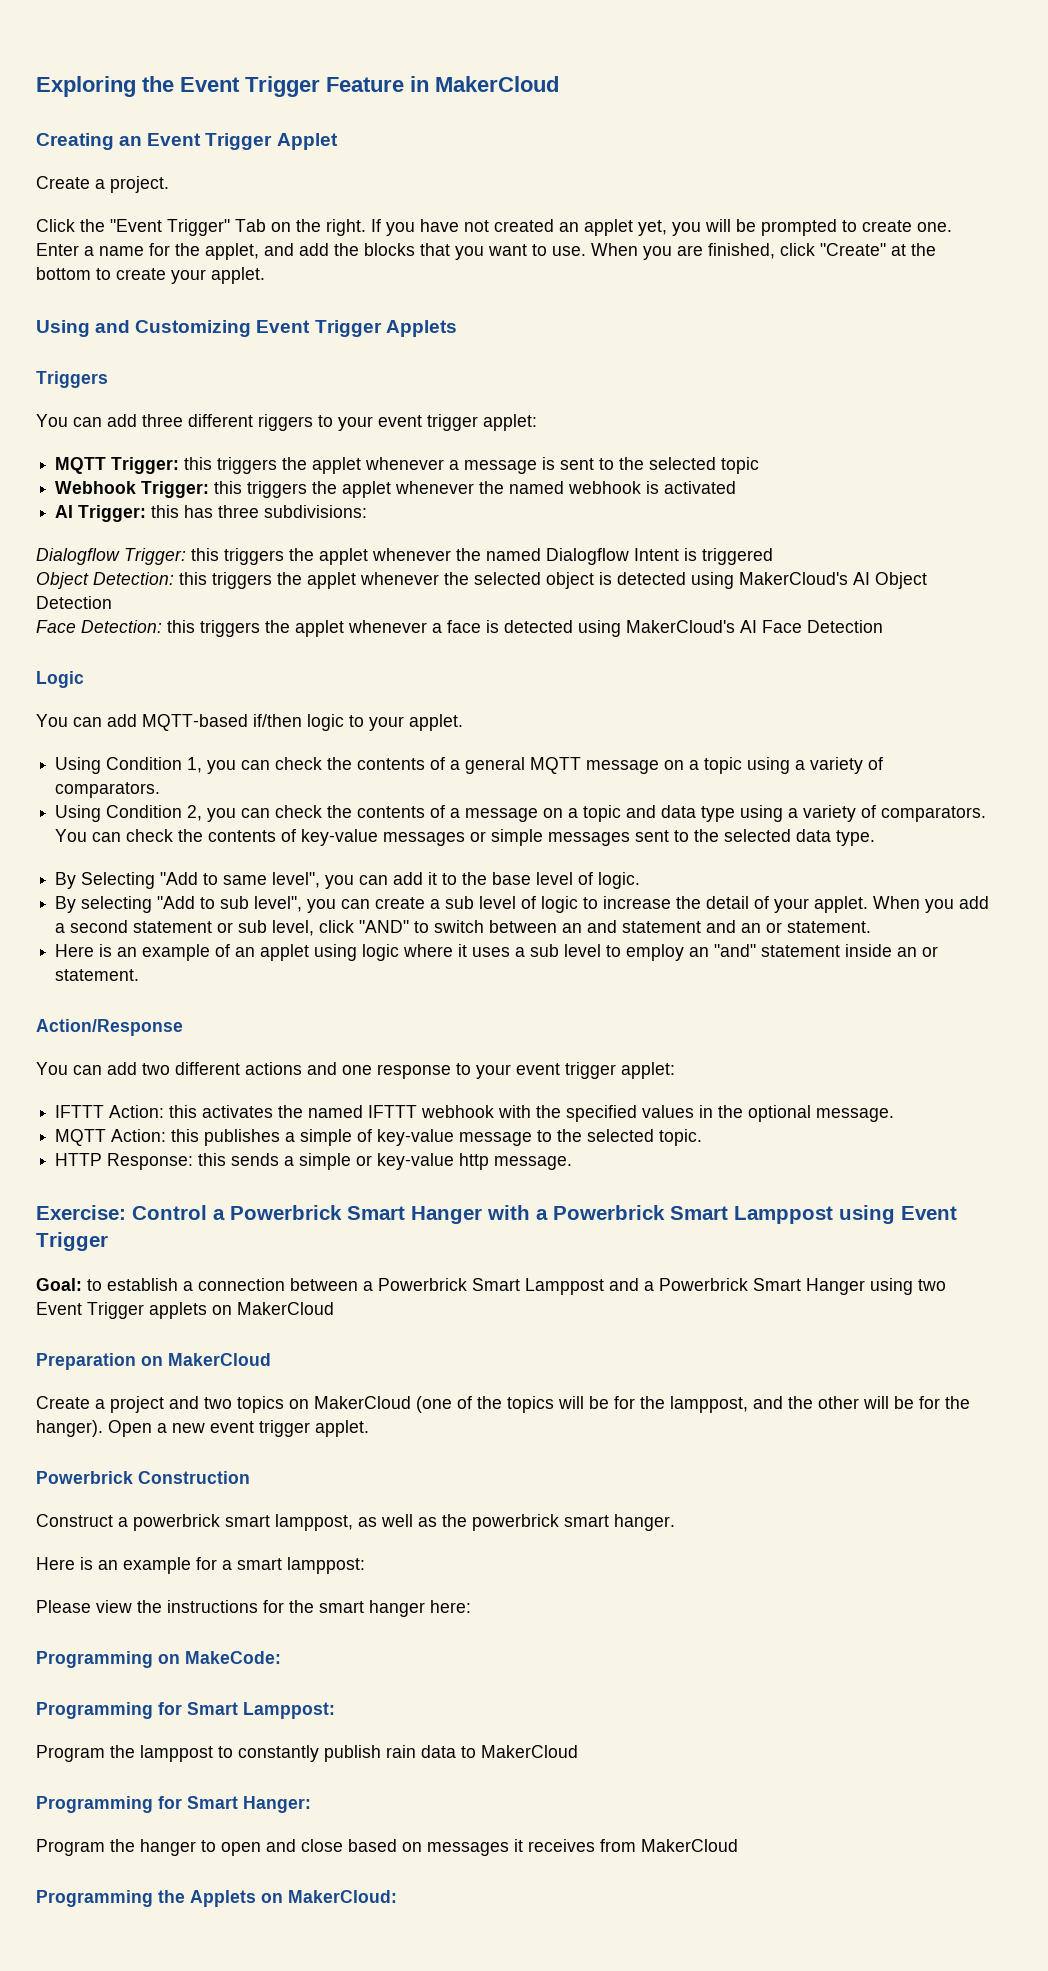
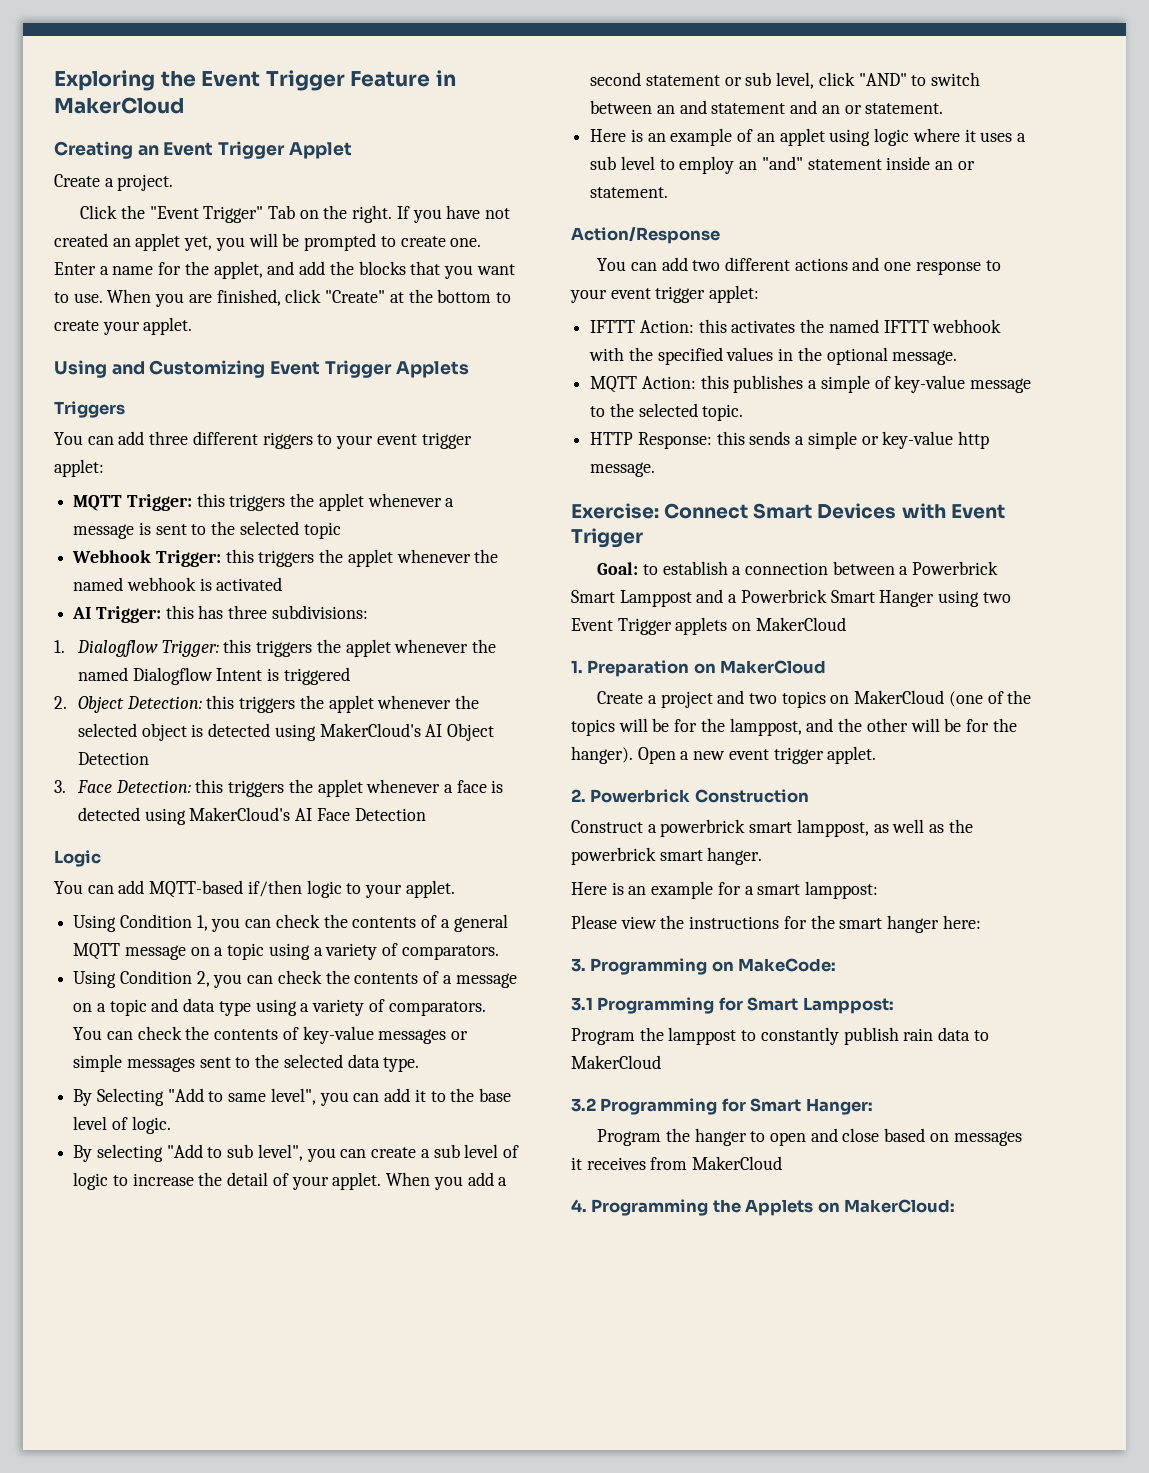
(368, 511) none -> [54,640,65,653] 1.
(773, 556) none -> [54,696,67,709] 2.
(112, 602) none -> [54,780,66,793] 3.
[132,1205,895,1224] Control a Powerbrick Smart Hanger with a Powerbrick Smart Lamppost using -> [664,503,946,519] Connect Smart Devices with
(334, 1308) none -> [571,660,583,673] 1.
(369, 1428) none -> [571,789,586,802] 2.
(471, 1606) none -> [571,958,586,972] 3.
(281, 1657) none -> [571,997,593,1011] 3.1
(578, 1751) none -> [571,1098,596,1112] 3.2
(738, 1845) none -> [571,1199,587,1212] 4.

